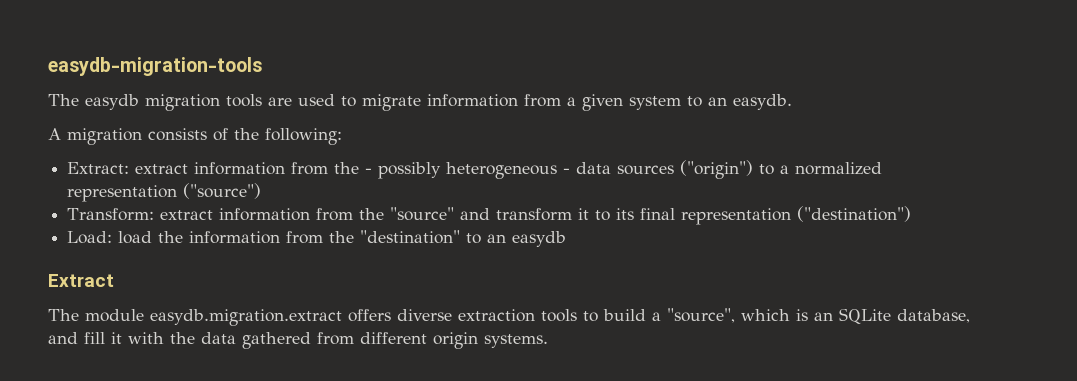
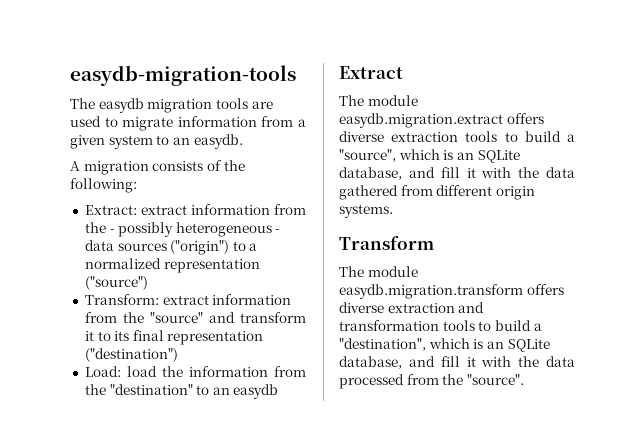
(548, 341) none -> [339,236,434,250] [339,266,418,277] [339,284,564,299] [339,302,485,313] [339,320,542,331] [339,338,550,352] [339,356,575,369] [339,374,524,389] // Transform // The module easydb.migration.transform offers diverse extraction and transformation tools to build a "destination", which is an SQLite database, and fill it with the data processed from the "source".

